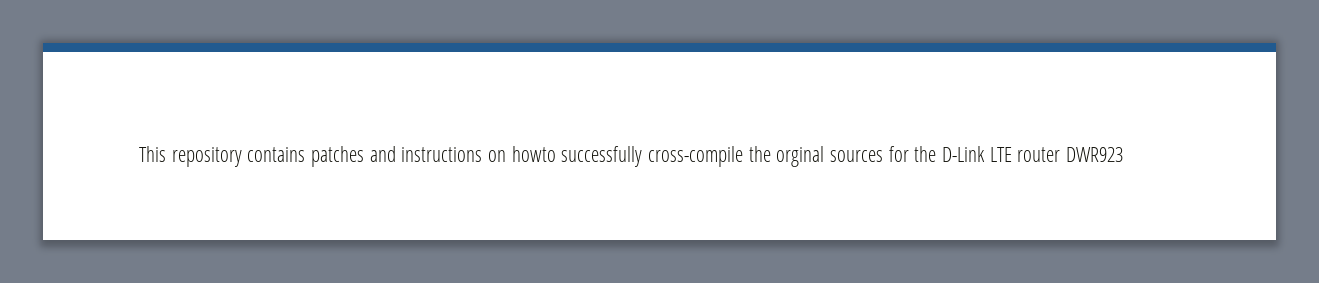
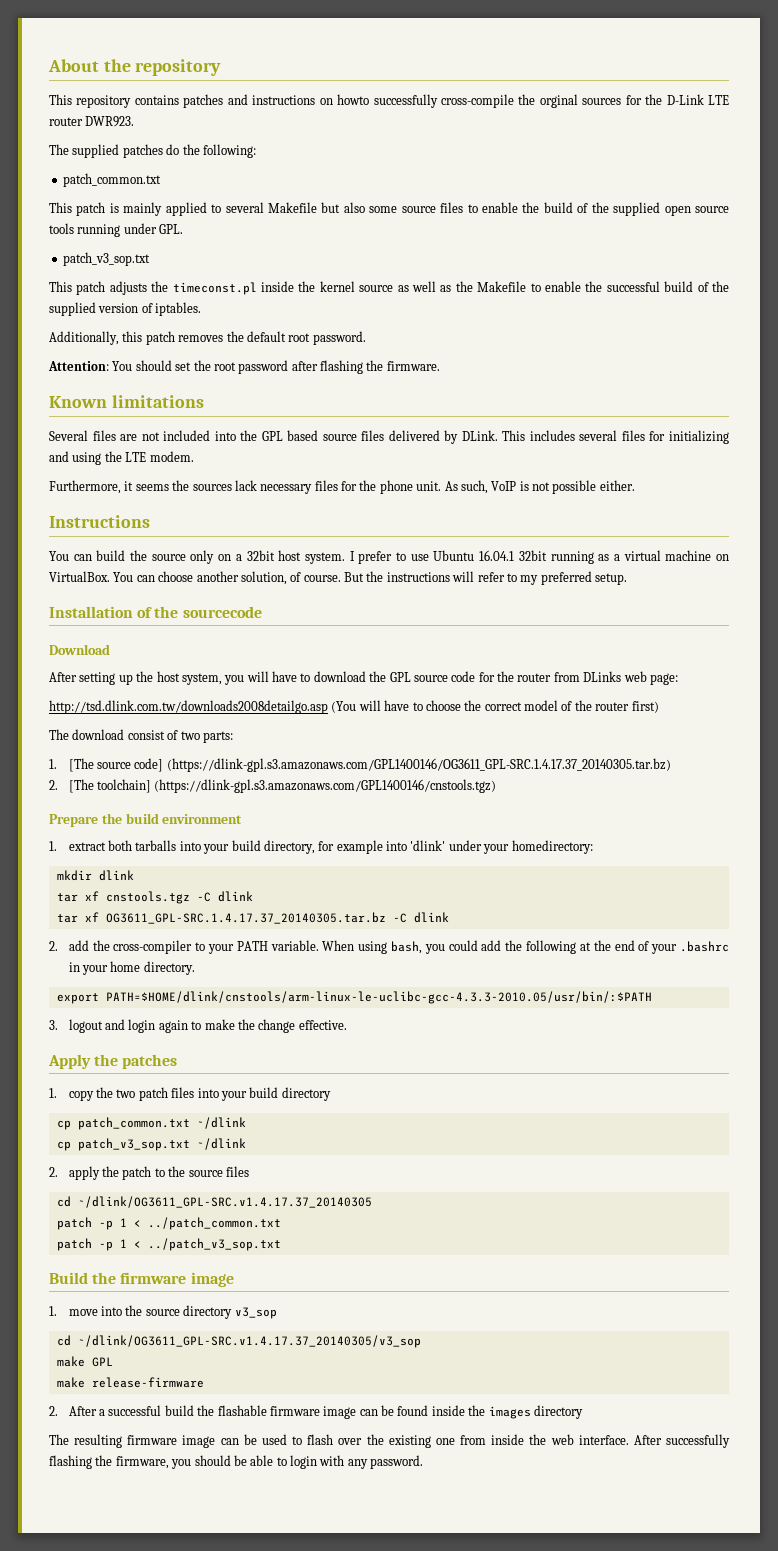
(139, 154) none -> [48,59,222,76] About the repository //
[1066,147,1124,162] DWR923 -> [85,116,135,127] [49,144,256,158] [62,173,161,187] [49,202,730,216] [49,223,184,237] [62,252,150,266] [49,281,729,295] [49,302,202,316] [49,331,366,345] [48,360,440,374] [49,395,204,408] [49,430,729,444] [49,451,194,465] [49,480,635,494] [49,515,150,528] [49,550,729,564] [49,571,627,585] [49,606,262,618] [49,644,110,655] [49,671,678,685] [49,700,659,714] [49,729,233,743] [49,758,671,772] [49,779,497,793] [49,813,243,827] [49,840,593,854] [56,870,134,881] [56,891,253,904] [56,912,449,924] [49,940,730,954] [68,961,195,975] [56,991,652,1004] [49,1019,347,1033] [48,1054,178,1069] [49,1087,331,1101] [56,1117,246,1130] [56,1138,246,1151] [49,1166,249,1180] [56,1196,372,1208] [56,1217,281,1230] [56,1238,281,1251] [49,1272,234,1287] [49,1305,277,1319] [56,1335,421,1348] [56,1356,113,1367] [56,1377,204,1388] [49,1405,583,1419] [49,1434,730,1448] [49,1455,424,1469] DWR923. // The supplied patches do the following: // patch_common.txt // This patch is mainly applied to several Makefile but also some source files to enable the build of the supplied open source tools running under GPL. // patch_v3_sop.txt // This patch adjusts the timeconst.pl inside the kernel source as well as the Makefile to enable the successful build of the supplied version of iptables. // Additionally, this patch removes the default root password. // Attention: You should set the root password after flashing the firmware. // Known limitations // Several files are not included into the GPL based source files delivered by DLink. This includes several files for initializing and using the LTE modem. // Furthermore, it seems the sources lack necessary files for the phone unit. As such, VoIP is not possible either. // Instructions // You can build the source only on a 32bit host system. I prefer to use Ubuntu 16.04.1 32bit running as a virtual machine on VirtualBox. You can choose another solution, of course. But the instructions will refer to my preferred setup. // Installation of the sourcecode // Download // After setting up the host system, you will have to download the GPL source code for the router from DLinks web page: // http://tsd.dlink.com.tw/downloads2008detailgo.asp (You will have to choose the correct model of the router first) // The download consist of two parts: // 1. [The source code] (https://dlink-gpl.s3.amazonaws.com/GPL1400146/OG3611_GPL-SRC.1.4.17.37_20140305.tar.bz) // 2. [The toolchain] (https://dlink-gpl.s3.amazonaws.com/GPL1400146/cnstools.tgz) // Prepare the build environment // 1. extract both tarballs into your build directory, for example into 'dlink' under your homedirectory: // mkdir dlink // tar xf cnstools.tgz -C dlink // tar xf OG3611_GPL-SRC.1.4.17.37_20140305.tar.bz -C dlink // 2. add the cross-compiler to your PATH variable. When using bash, you could add the following at the end of your .bashrc in your home directory. // export PATH=$HOME/dlink/cnstools/arm-linux-le-uclibc-gcc-4.3.3-2010.05/usr/bin/:$PATH // 3. logout and login again to make the change effective. // Apply the patches // 1. copy the two patch files into your build directory // cp patch_common.txt ~/dlink // cp patch_v3_sop.txt ~/dlink // 2. apply the patch to the source files // cd ~/dlink/OG3611_GPL-SRC.v1.4.17.37_20140305 // patch -p 1 < ../patch_common.txt // patch -p 1 < ../patch_v3_sop.txt // Build the firmware image // 1. move into the source directory v3_sop // cd ~/dlink/OG3611_GPL-SRC.v1.4.17.37_20140305/v3_sop // make GPL // make release-firmware // 2. After a successful build the flashable firmware image can be found inside the images directory // The resulting firmware image can be used to flash over the existing one from inside the web interface. After successfully flashing the firmware, you should be able to login with any password.

